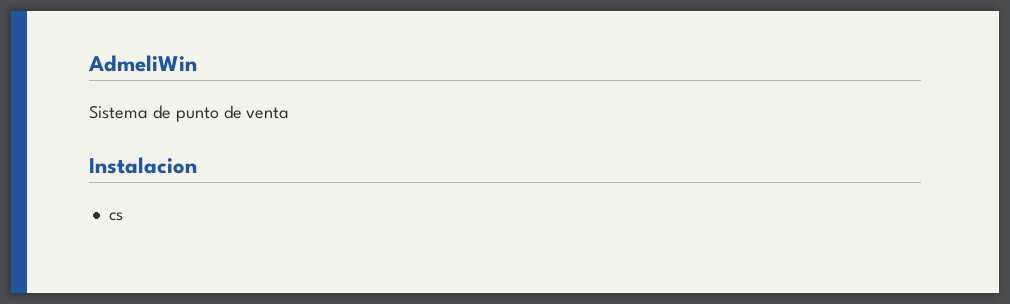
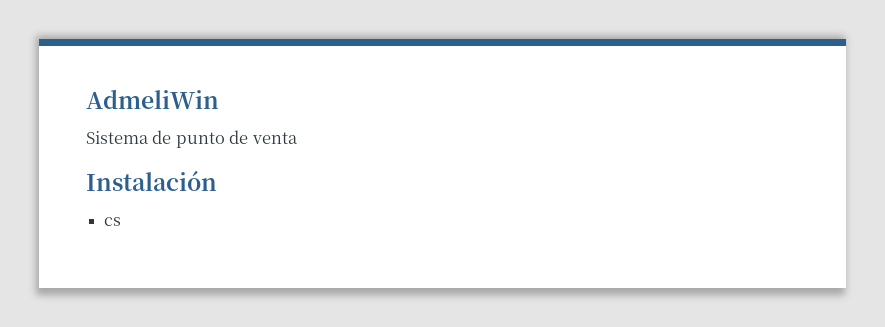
[89,157,197,174] Instalacion -> [86,171,217,191] Instalación

